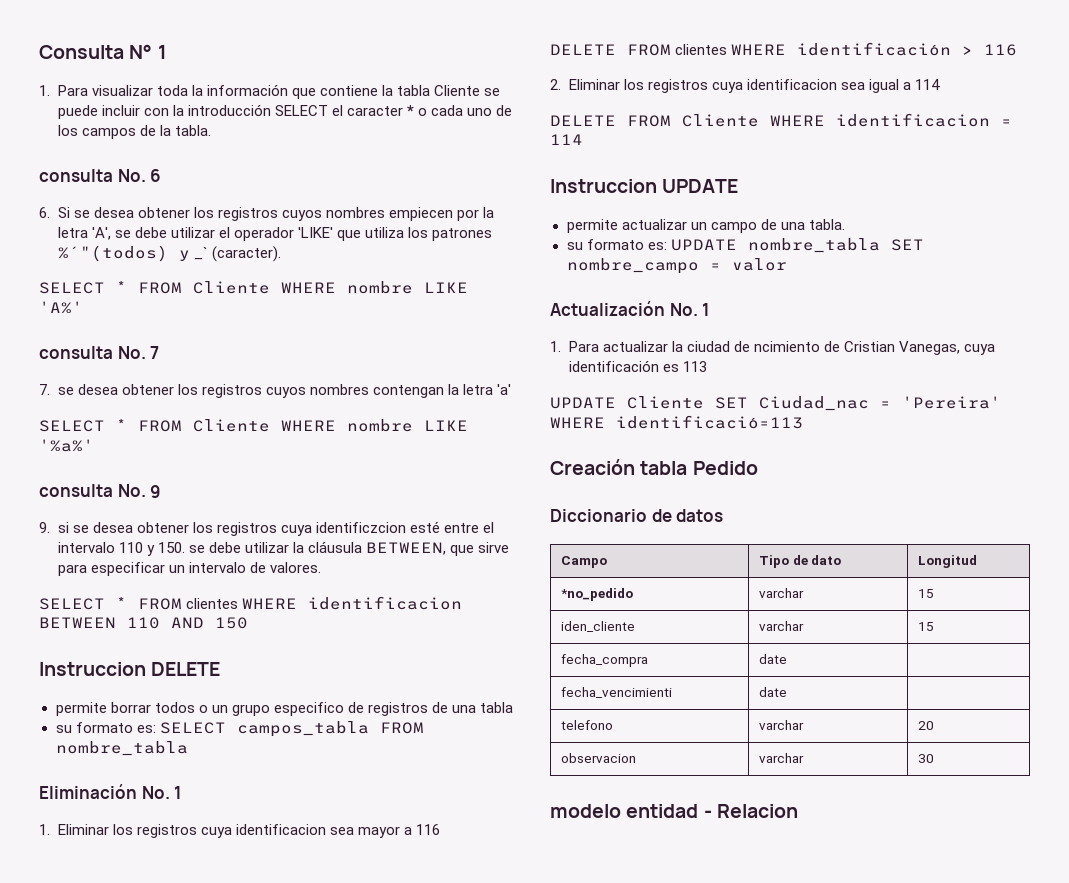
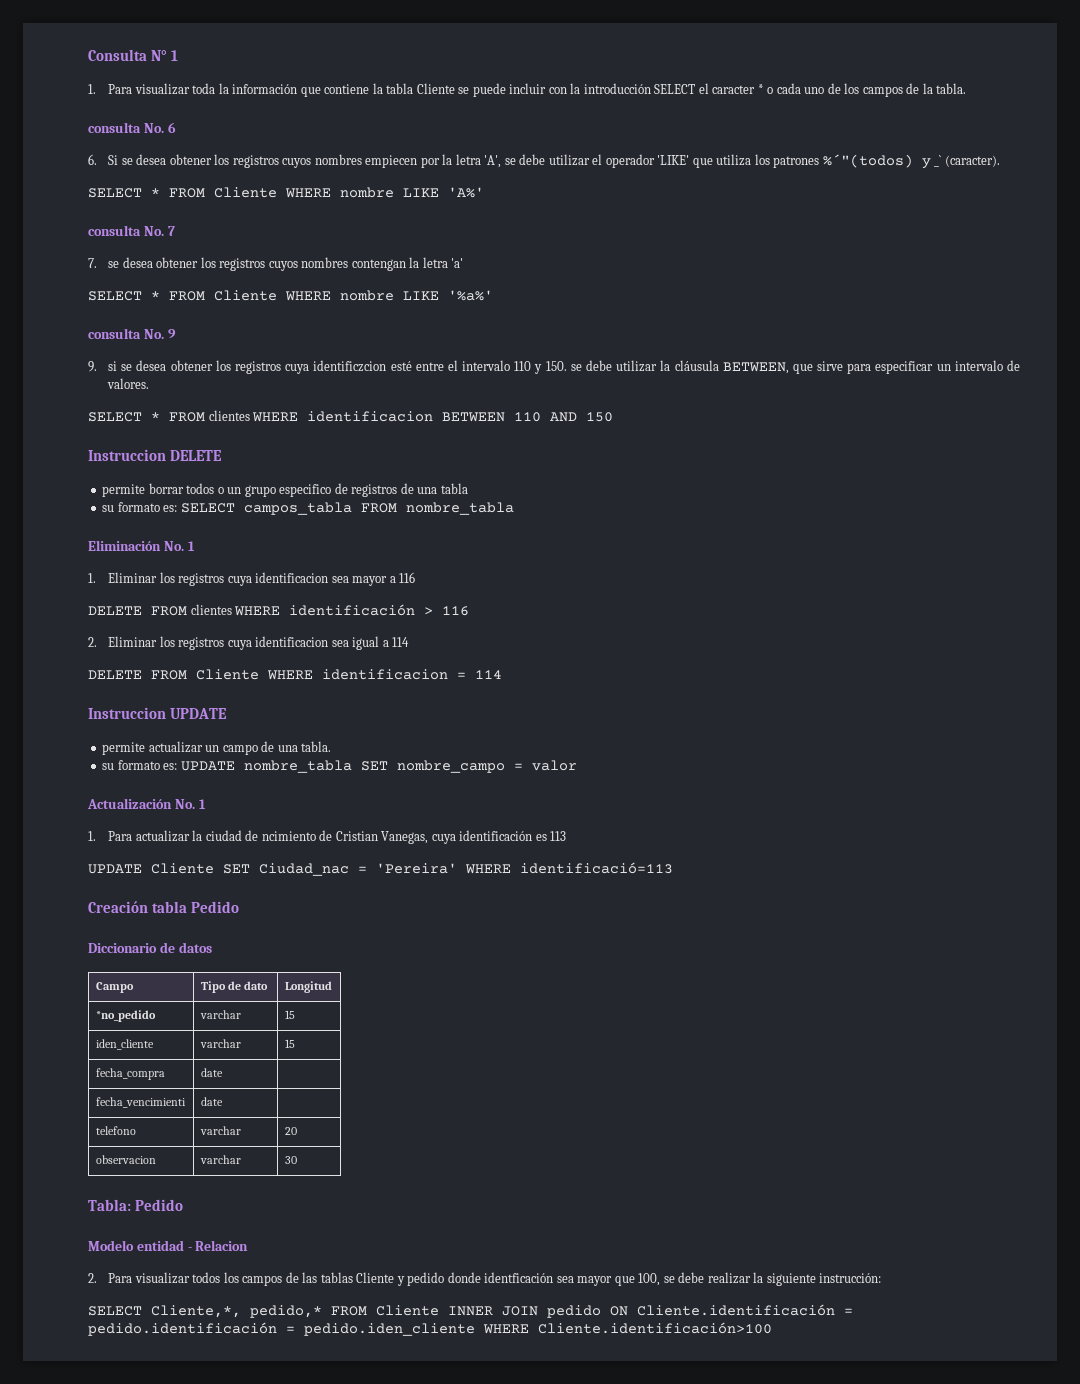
[550,804,621,818] modelo -> [88,1199,184,1211] [88,1240,134,1251] Tabla: Pedido // Modelo
(798, 811) none -> [88,1272,882,1286] [88,1304,853,1318] [88,1322,772,1336] // 2. Para visualizar todos los campos de las tablas Cliente y pedido donde identficación sea mayor que 100, se debe realizar la siguiente instrucción: // SELECT Cliente,*, pedido,* FROM Cliente INNER JOIN pedido ON Cliente.identificación = pedido.identificación = pedido.iden_cliente WHERE Cliente.identificación>100

